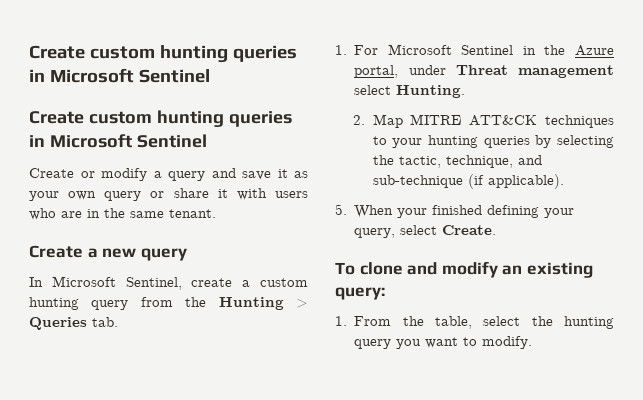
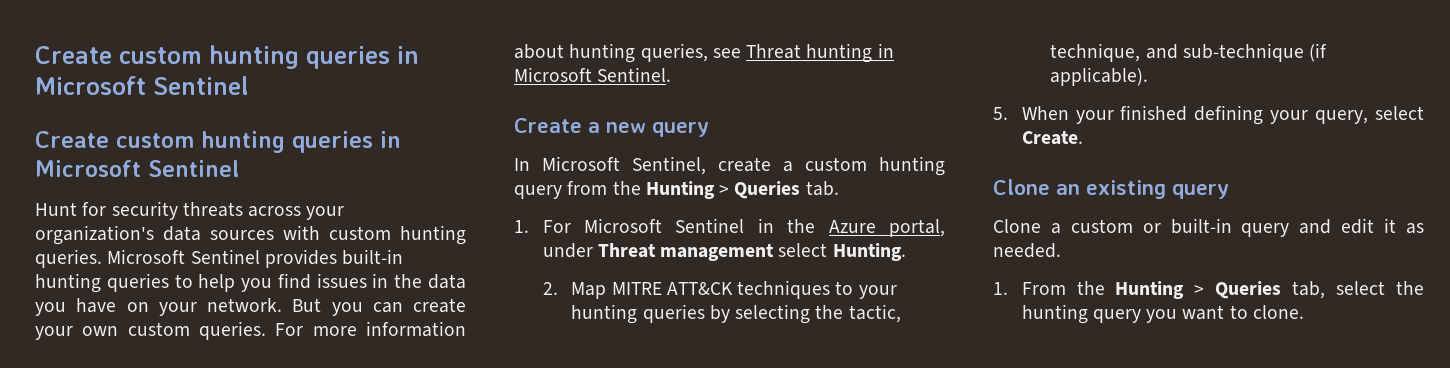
[29,168,308,181] [29,188,308,201] [29,208,216,220] Create or modify a query and save it as your own query or share it with users who are in the same tenant. -> [35,201,345,220] [35,225,466,245] [35,249,404,268] [35,273,466,293] [35,298,466,316] [35,321,466,340] [514,43,894,63] [514,67,672,82] Hunt for security threats across your organization's data sources with custom hunting queries. Microsoft Sentinel provides built-in hunting queries to help you find issues in the data you have on your network. But you can create your own custom queries. For more information about hunting queries, see Threat hunting in Microsoft Sentinel.
[335,261,593,278] [335,287,385,300] To clone and modify an existing query: -> [993,179,1229,199] [993,218,1424,237] [993,243,1061,258] Clone an existing query // Clone a custom or built-in query and edit it as needed.
[434,316,472,329] table, -> [1115,281,1326,299] Hunting > Queries tab,
[482,336,533,349] modify. -> [1252,305,1304,319] clone.

